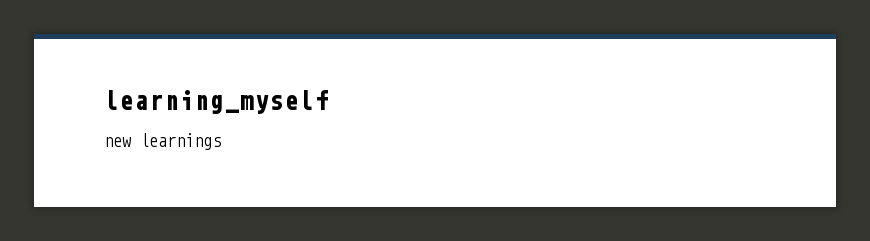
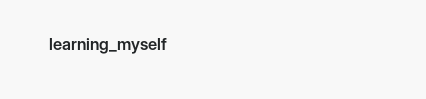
[104,133,221,150] // new learnings -> (167, 46) none

